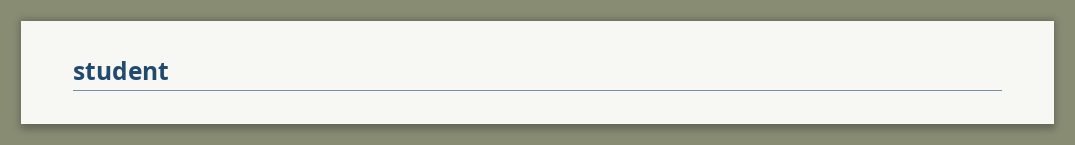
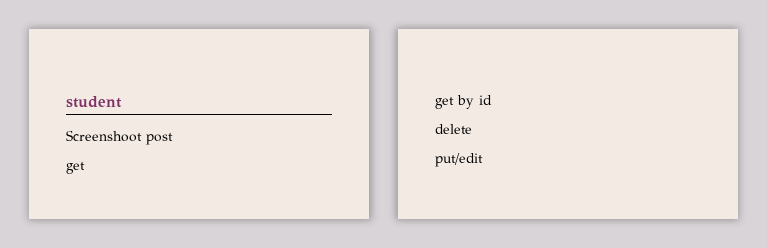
(169, 70) none -> [66,130,173,145] [66,162,85,174] [435,95,492,109] [435,124,472,134] [435,153,483,167] // Screenshoot post // get // get by id // delete // put/edit

